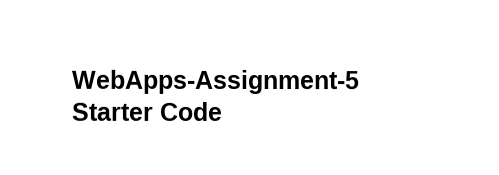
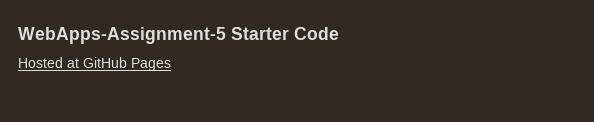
(222, 111) none -> [18,57,171,71] // Hosted at GitHub Pages

